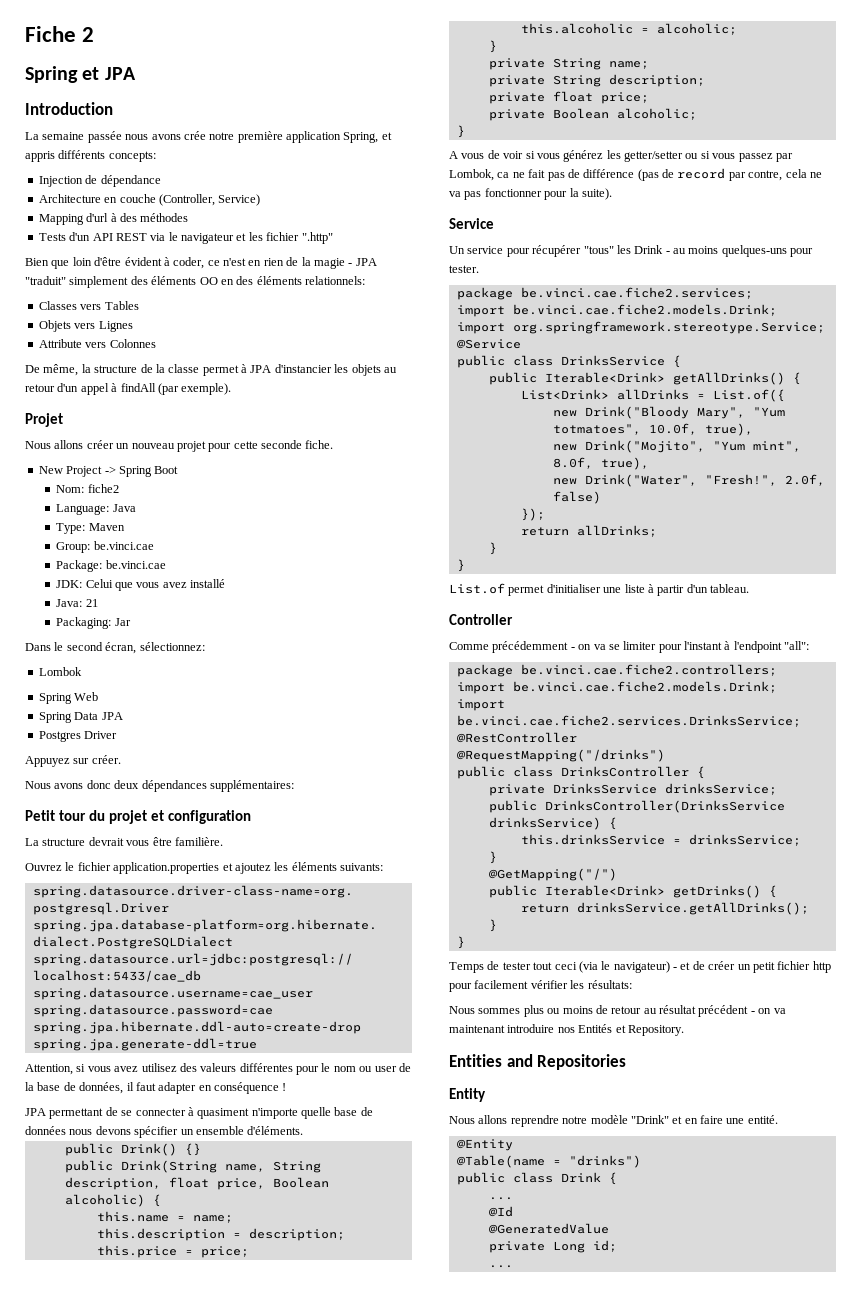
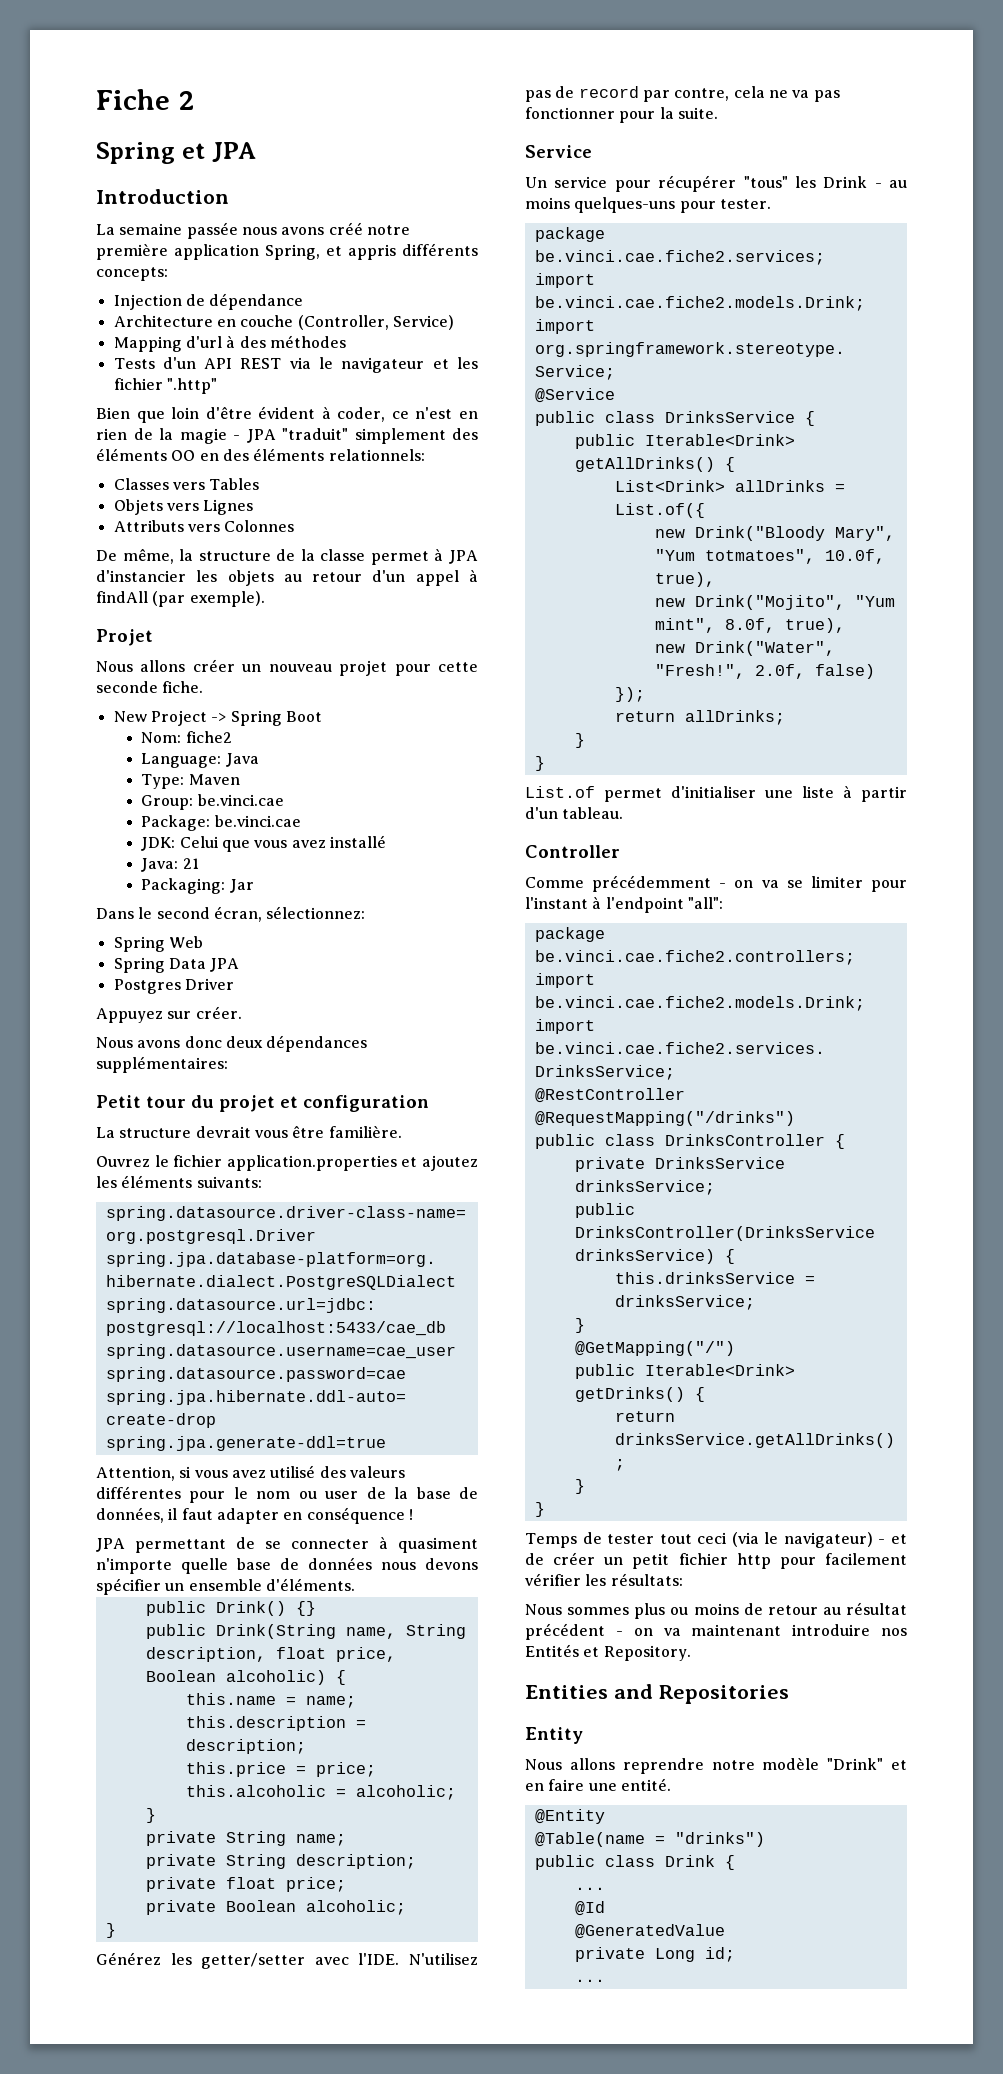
[183,131,206,140] crée -> [328,222,363,235] créé
[38,339,82,348] Attribute -> [113,520,184,532] Attributs
[38,667,82,676] // Lombok -> (366, 912) none
[141,1063,177,1072] utilisez -> [270,1465,316,1478] utilisé
[449,150,793,162] [449,169,659,181] A vous de voir si vous générez les getter/setter ou si vous passez par Lombok, ca ne fait pas de différence (pas -> [96,1952,479,1969] [525,90,551,102] Générez les getter/setter avec l'IDE. N'utilisez pas
[581,188,612,200] suite). -> [677,107,718,119] suite.

